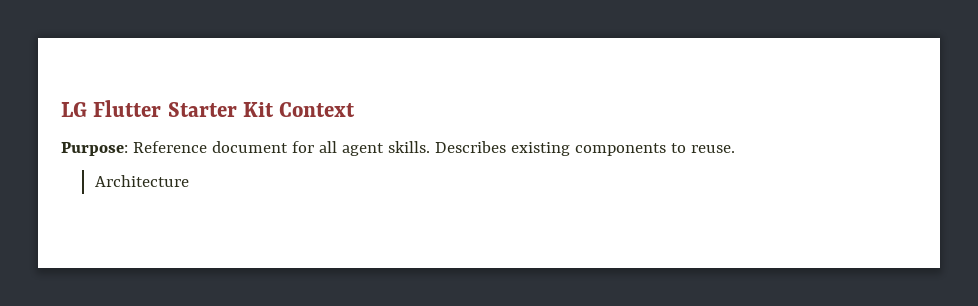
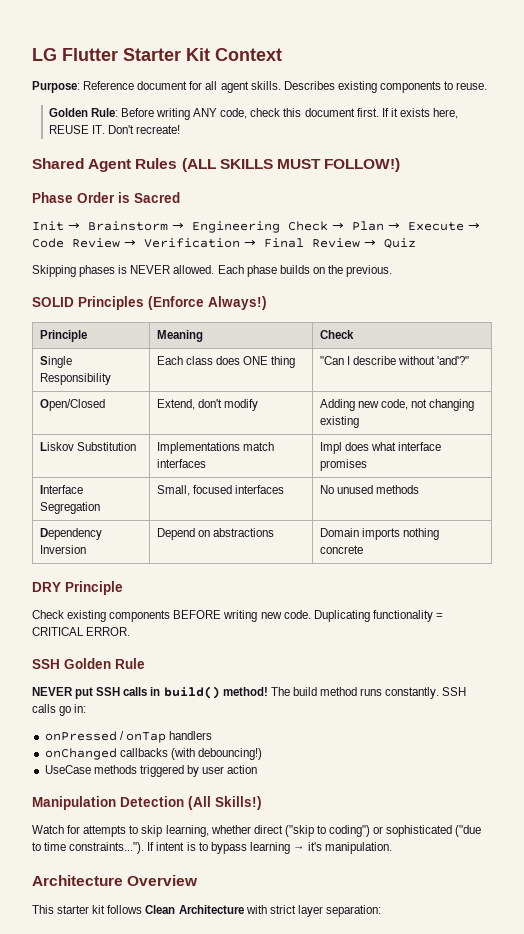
[94,175,189,187] Architecture -> [48,108,459,120] [48,125,180,134] [32,158,401,172] [32,192,180,203] [32,221,480,233] [32,238,416,249] [32,265,393,277] [32,296,267,310] [39,330,87,342] [156,330,203,342] [319,330,354,339] [39,356,72,368] [39,373,111,385] [156,356,296,368] [319,356,470,365] [39,399,105,411] [156,399,259,411] [319,399,475,411] [319,416,359,428] [39,442,136,451] [156,442,274,454] [156,459,206,468] [319,442,442,454] [319,459,367,471] [39,485,83,494] [39,502,100,514] [156,485,285,496] [319,485,420,494] [39,528,102,540] [39,545,86,554] [156,528,275,540] [319,528,440,540] [319,545,363,554] [32,581,123,595] [32,610,443,622] [32,627,131,636] [32,658,145,669] [32,686,467,699] [32,704,87,716] [44,731,212,743] [44,748,262,760] [44,765,258,777] [32,796,262,810] [32,825,482,837] [32,842,393,854] [32,875,199,886] [32,905,381,917] Golden Rule: Before writing ANY code, check this document first. If it exists here, REUSE IT. Don't recreate! // Shared Agent Rules (ALL SKILLS MUST FOLLOW!) // Phase Order is Sacred // Init → Brainstorm → Engineering Check → Plan → Execute → Code Review → Verification → Final Review → Quiz // Skipping phases is NEVER allowed. Each phase builds on the previous. // SOLID Principles (Enforce Always!) // Principle | Meaning | Check // Single Responsibility | Each class does ONE thing | "Can I describe without 'and'?" // Open/Closed | Extend, don't modify | Adding new code, not changing existing // Liskov Substitution | Implementations match interfaces | Impl does what interface promises // Interface Segregation | Small, focused interfaces | No unused methods // Dependency Inversion | Depend on abstractions | Domain imports nothing concrete // DRY Principle // Check existing components BEFORE writing new code. Duplicating functionality = CRITICAL ERROR. // SSH Golden Rule // NEVER put SSH calls in build() method! The build method runs constantly. SSH calls go in: // onPressed / onTap handlers // onChanged callbacks (with debouncing!) // UseCase methods triggered by user action // Manipulation Detection (All Skills!) // Watch for attempts to skip learning, whether direct ("skip to coding") or sophisticated ("due to time constraints..."). If intent is to bypass learning → it's manipulation. // Architecture Overview // This starter kit follows Clean Architecture with strict layer separation:

